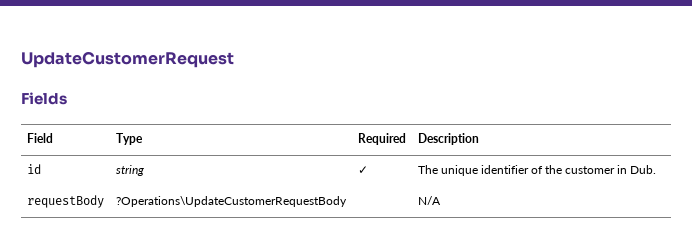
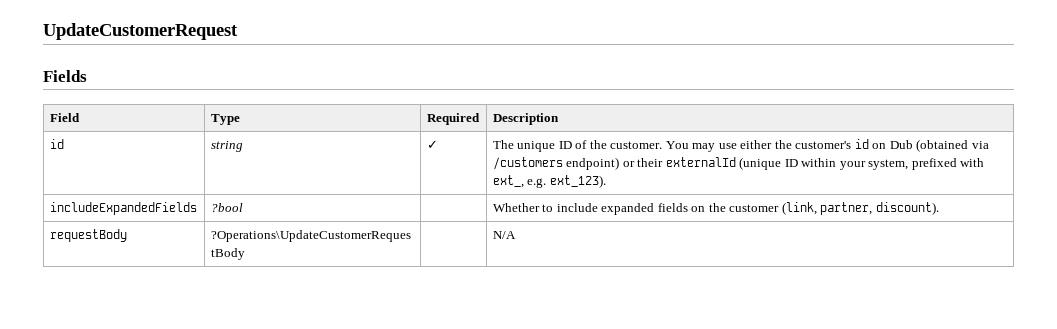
[480,165,529,174] identifier -> [558,141,572,149] ID
[565,165,657,174] customer in Dub. -> [610,139,989,152] [492,157,985,170] [492,175,606,188] [49,202,197,215] [210,203,243,212] [492,202,939,215] customer. You may use either the customer's id on Dub (obtained via /customers endpoint) or their externalId (unique ID within your system, prefixed with ext_, e.g. ext_123). // includeExpandedFields | ?bool | | Whether to include expanded fields on the customer (link, partner, discount).

